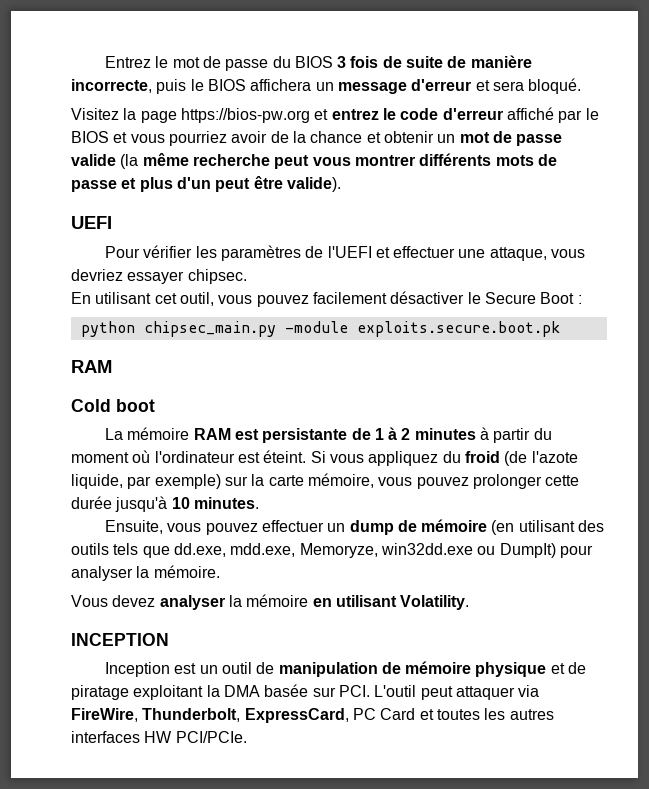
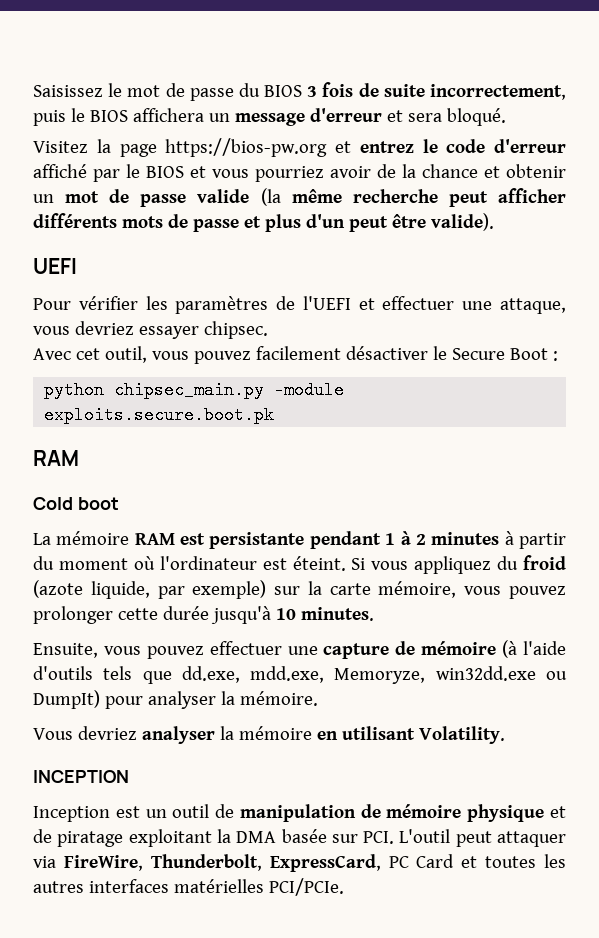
[104,56,151,68] Entrez -> [33,85,103,97] Saisissez
[447,55,532,68] [71,79,152,93] de manière incorrecte, -> [430,84,566,100] incorrectement,
[312,155,415,166] vous montrer -> [498,188,566,203] afficher
[71,292,152,304] En utilisant -> [33,348,71,360] Avec
[351,428,371,440] de -> [309,531,381,549] pendant
[504,451,578,466] (de l'azote -> [33,580,83,598] (azote
[327,519,605,535] [71,543,109,555] un dump de mémoire (en utilisant des outils -> [287,640,566,659] [33,666,93,680] une capture de mémoire (à l'aide d'outils
[112,595,156,607] devez -> [77,726,137,740] devriez
[144,731,173,743] HW -> [173,879,264,893] matérielles

